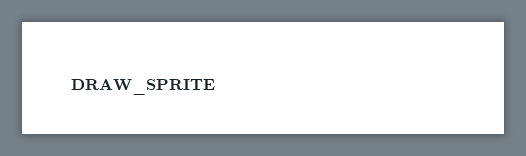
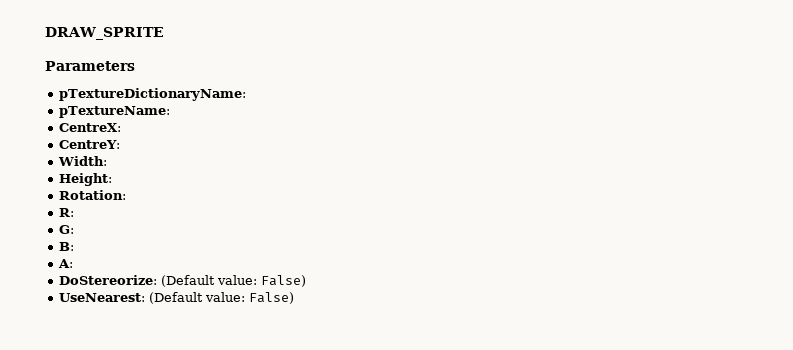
(215, 87) none -> [45,61,135,71] [58,88,246,101] [58,106,170,118] [58,123,121,132] [58,140,120,149] [57,156,107,166] [58,173,112,186] [58,190,126,200] [58,208,74,217] [58,225,74,234] [58,242,74,251] [57,259,73,268] [58,275,306,287] [58,292,294,304] // Parameters // pTextureDictionaryName: // pTextureName: // CentreX: // CentreY: // Width: // Height: // Rotation: // R: // G: // B: // A: // DoStereorize: (Default value: False) // UseNearest: (Default value: False)

